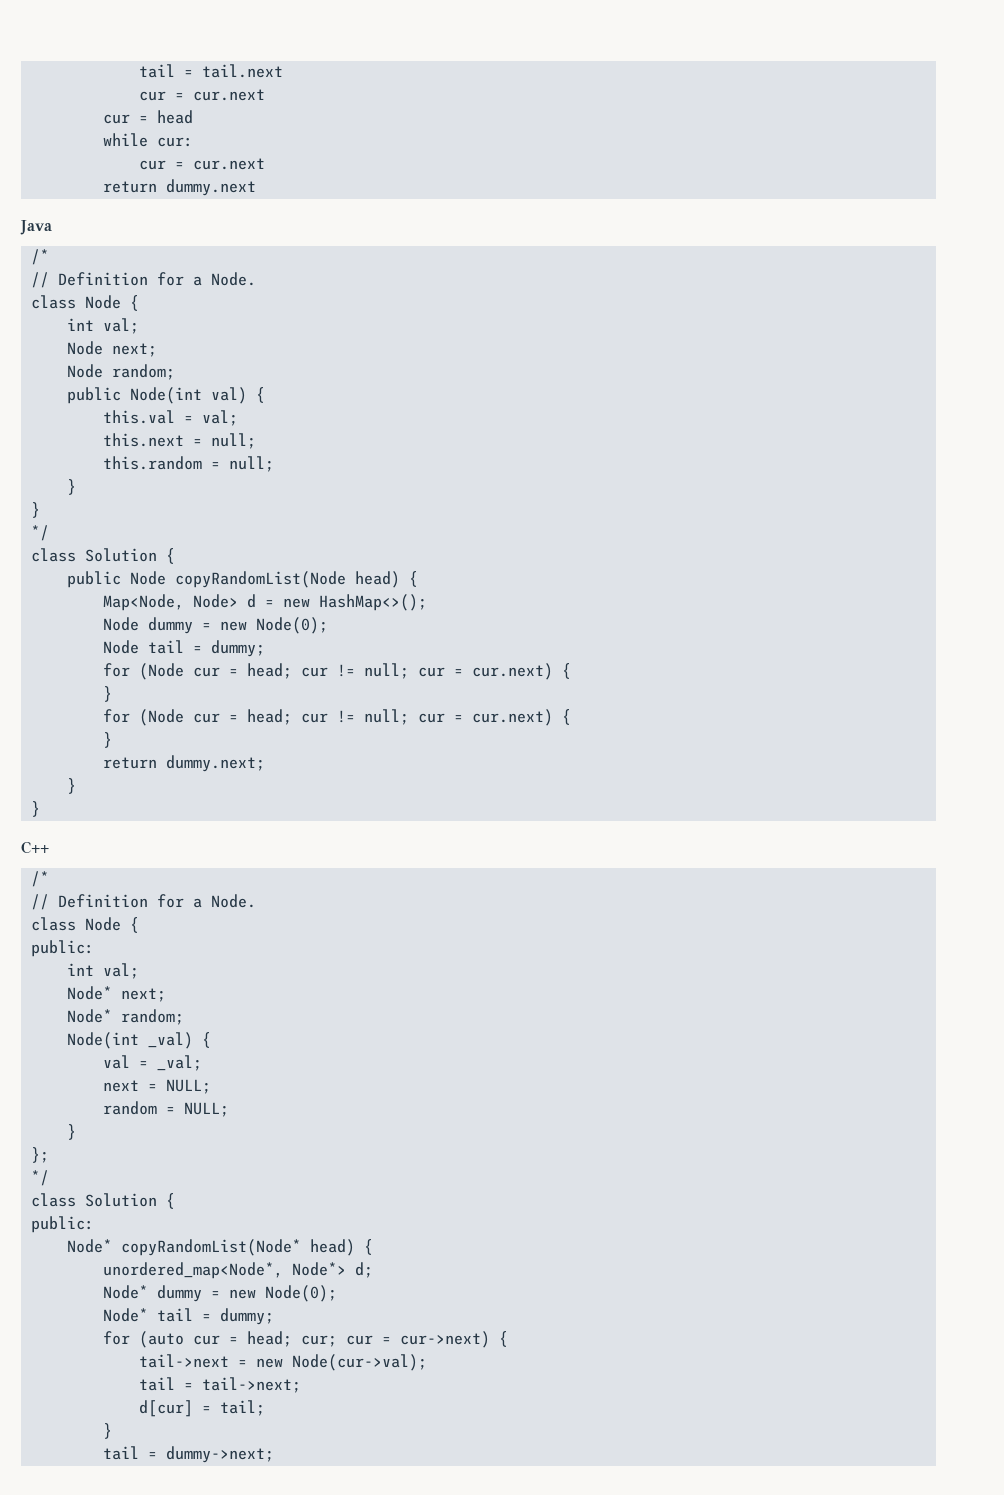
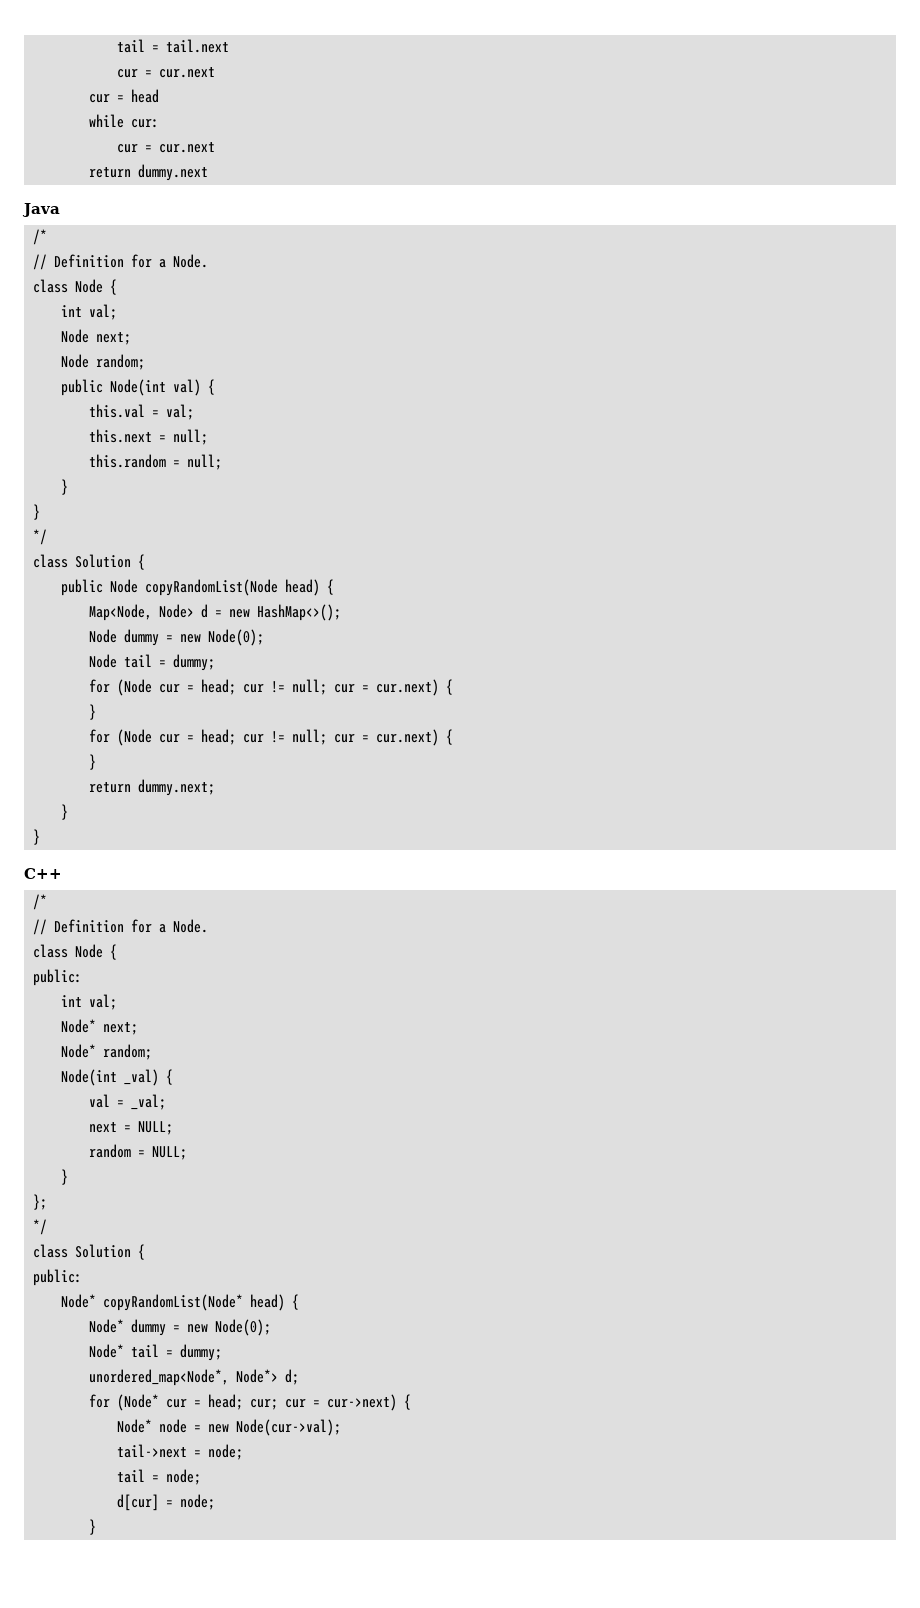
[102,1262,373,1279] // unordered_map<Node*, Node*> d; -> (299, 1302) none
[102,1331,184,1348] // for (auto -> [89,1369,299,1386] [89,1394,159,1411] // unordered_map<Node*, Node*> d; // for (Node*
[138,1354,229,1368] tail->next -> [117,1419,187,1433] Node* node
[138,1377,301,1393] // tail = tail->next; -> [117,1444,243,1460] [117,1469,201,1485] // tail->next = node; // tail = node;
[219,1400,265,1416] [102,1423,112,1439] [102,1446,274,1463] tail; // } // tail = dummy->next; -> [180,1494,215,1510] [89,1519,96,1535] node; // }

